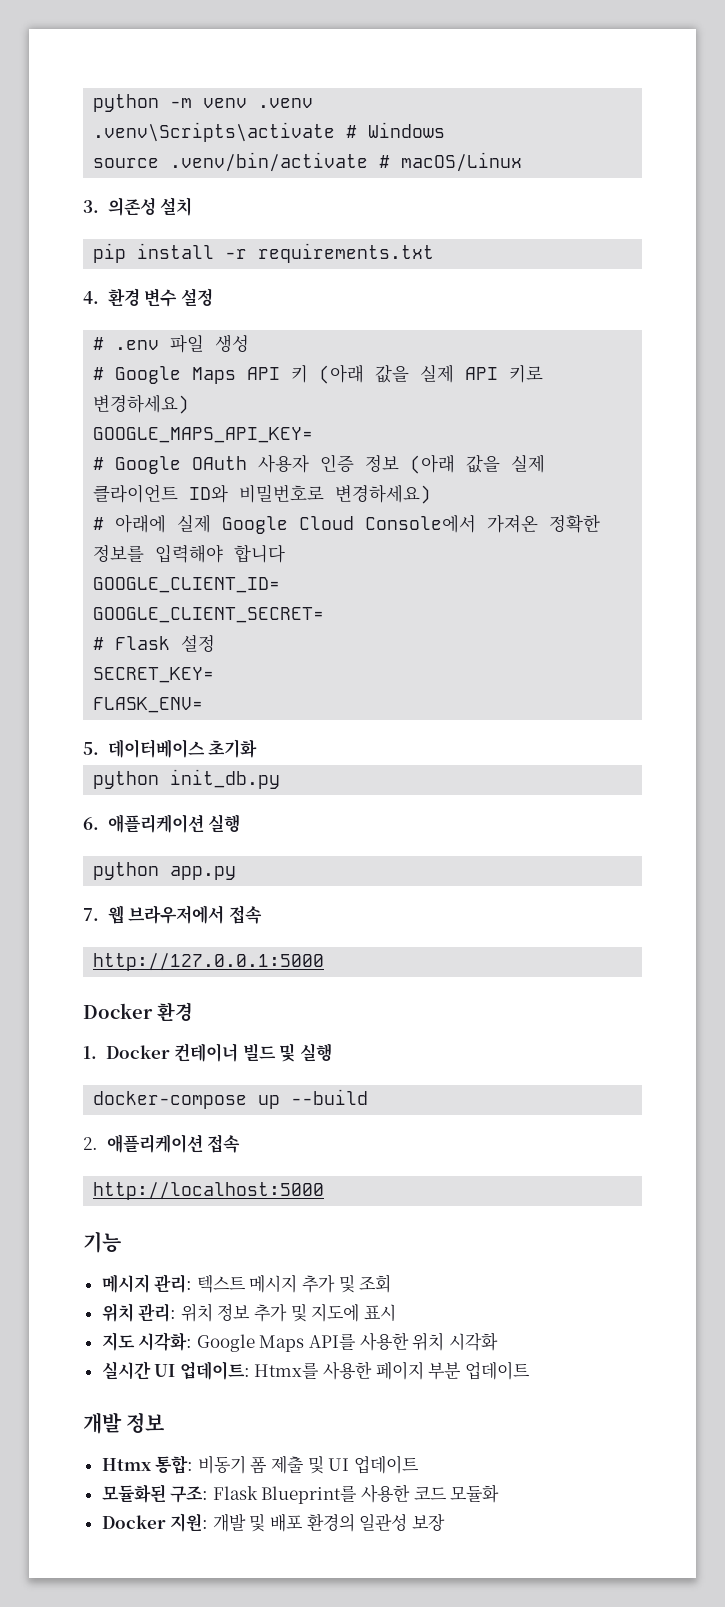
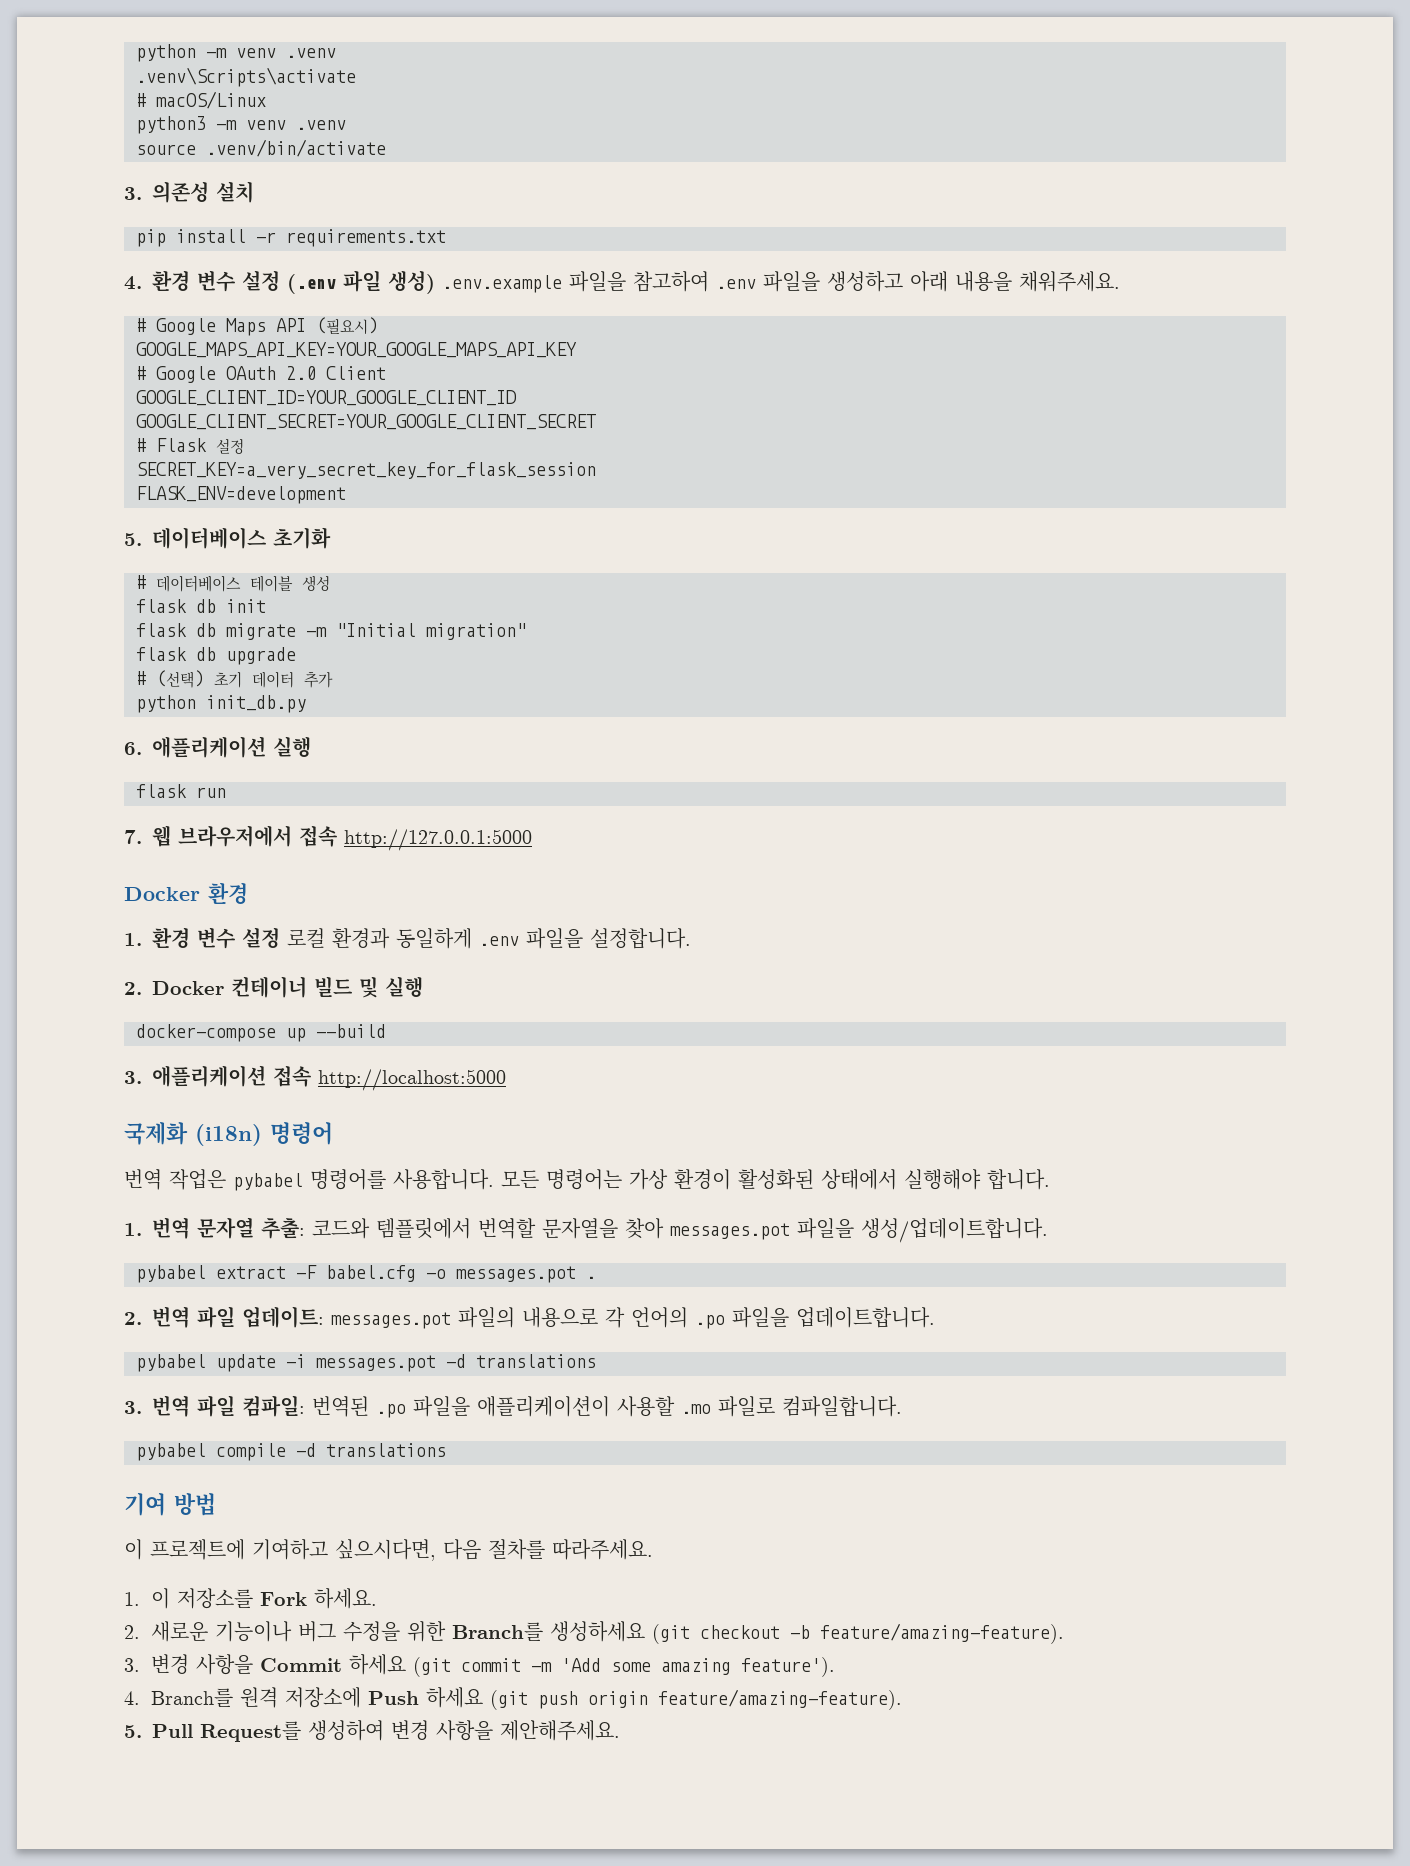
[346,122,446,138] # Windows -> [136,91,266,109] [136,116,346,134] // # macOS/Linux // python3 -m venv .venv
[379,152,523,172] # macOS/Linux -> (386, 148) none
[93,334,250,353] [93,364,544,384] [93,394,190,414] [93,427,314,443] [93,454,546,474] [93,484,432,504] [93,514,601,534] [93,544,286,563] [93,577,281,593] [93,607,325,623] // # .env 파일 생성 // # Google Maps API 키 (아래 값을 실제 API 키로 변경하세요) // GOOGLE_MAPS_API_KEY= // # Google OAuth 사용자 인증 정보 (아래 값을 실제 클라이언트 ID와 비밀번호로 변경하세요) // # 아래에 실제 Google Cloud Console에서 가져온 정확한 정보를 입력해야 합니다 // GOOGLE_CLIENT_ID= // GOOGLE_CLIENT_SECRET= -> [287,270,1120,294] [136,317,378,336] [136,342,577,358] [136,366,386,383] [136,390,517,406] [136,414,596,430] (.env 파일 생성) .env.example 파일을 참고하여 .env 파일을 생성하고 아래 내용을 채워주세요. // # Google Maps API (필요시) // GOOGLE_MAPS_API_KEY=YOUR_GOOGLE_MAPS_API_KEY // # Google OAuth 2.0 Client // GOOGLE_CLIENT_ID=YOUR_GOOGLE_CLIENT_ID // GOOGLE_CLIENT_SECRET=YOUR_GOOGLE_CLIENT_SECRET
[93,667,215,683] [93,697,204,713] SECRET_KEY= // FLASK_ENV= -> [136,462,596,479] [136,486,346,504] SECRET_KEY=a_very_secret_key_for_flask_session // FLASK_ENV=development
(258, 748) none -> [136,575,330,592] [136,599,266,613] [136,623,526,640] [136,647,296,665] [136,670,333,688] // # 데이터베이스 테이블 생성 // flask db init // flask db migrate -m "Initial migration" // flask db upgrade // # (선택) 초기 데이터 추가
[93,862,237,880] python app.py -> [136,784,226,798] flask run
(262, 914) // -> (337, 836) none
(97, 1052) none -> [152,927,691,949] [124,982,142,995] 환경 변수 설정 로컬 환경과 동일하게 .env 파일을 설정합니다. // 2.
[83,1137,98,1150] 2. -> [124,1071,142,1084] 3.
(241, 1143) // -> (311, 1076) none
[83,1231,121,1253] [101,1274,392,1293] [101,1303,396,1322] [101,1332,498,1352] [101,1361,530,1380] [83,1412,165,1434] [101,1455,419,1474] [101,1484,500,1504] [101,1513,445,1532] 기능 // 메시지 관리: 텍스트 메시지 추가 및 조회 // 위치 관리: 위치 정보 추가 및 지도에 표시 // 지도 시각화: Google Maps API를 사용한 위치 시각화 // 실시간 UI 업데이트: Htmx를 사용한 페이지 부분 업데이트 // 개발 정보 // Htmx 통합: 비동기 폼 제출 및 UI 업데이트 // 모듈화된 구조: Flask Blueprint를 사용한 코드 모듈화 // Docker 지원: 개발 및 배포 환경의 일관성 보장 -> [124,1122,333,1146] [124,1169,1050,1191] [124,1217,1048,1243] [136,1265,596,1283] [124,1306,935,1329] [136,1354,596,1372] [124,1395,902,1418] [136,1443,446,1461] [124,1492,216,1516] [124,1539,653,1561] [124,1588,377,1609] [124,1621,1064,1644] [124,1654,835,1677] [124,1687,902,1710] [124,1720,620,1742] 국제화 (i18n) 명령어 // 번역 작업은 pybabel 명령어를 사용합니다. 모든 명령어는 가상 환경이 활성화된 상태에서 실행해야 합니다. // 1. 번역 문자열 추출: 코드와 템플릿에서 번역할 문자열을 찾아 messages.pot 파일을 생성/업데이트합니다. // pybabel extract -F babel.cfg -o messages.pot . // 2. 번역 파일 업데이트: messages.pot 파일의 내용으로 각 언어의 .po 파일을 업데이트합니다. // pybabel update -i messages.pot -d translations // 3. 번역 파일 컴파일: 번역된 .po 파일을 애플리케이션이 사용할 .mo 파일로 컴파일합니다. // pybabel compile -d translations // 기여 방법 // 이 프로젝트에 기여하고 싶으시다면, 다음 절차를 따라주세요. // 1. 이 저장소를 Fork 하세요. // 2. 새로운 기능이나 버그 수정을 위한 Branch를 생성하세요 (git checkout -b feature/amazing-feature). // 3. 변경 사항을 Commit 하세요 (git commit -m 'Add some amazing feature'). // 4. Branch를 원격 저장소에 Push 하세요 (git push origin feature/amazing-feature). // 5. Pull Request를 생성하여 변경 사항을 제안해주세요.

